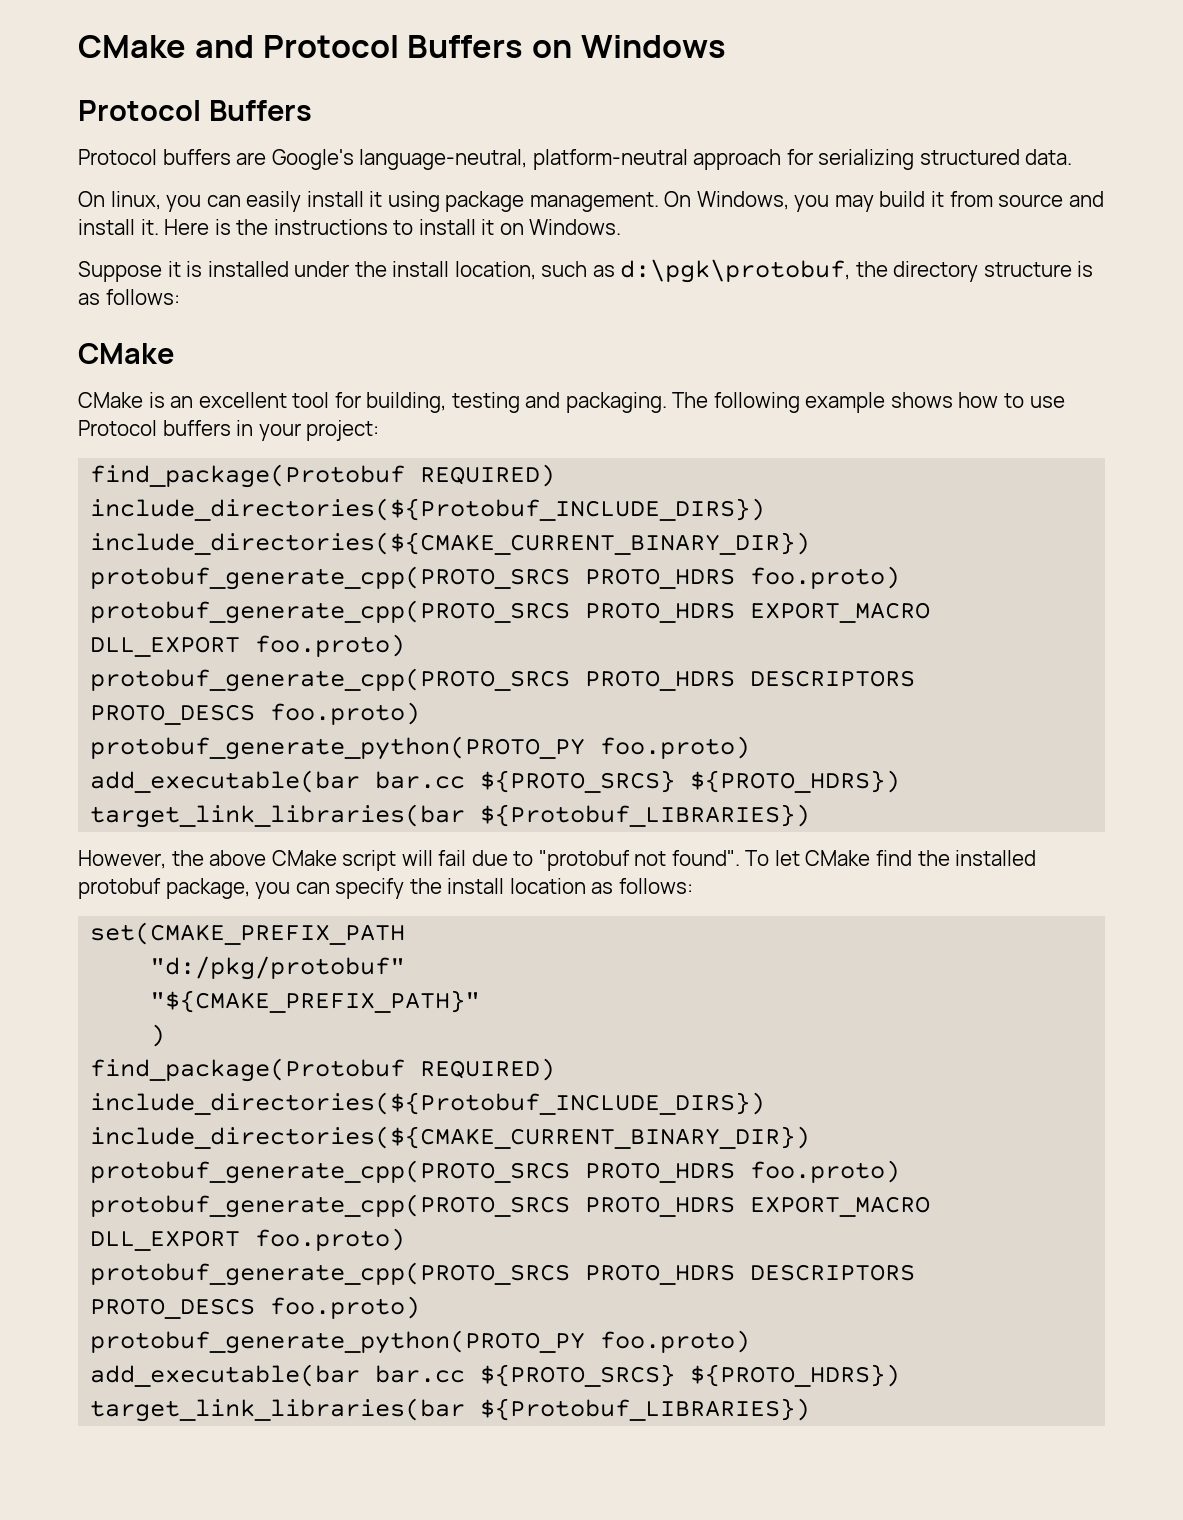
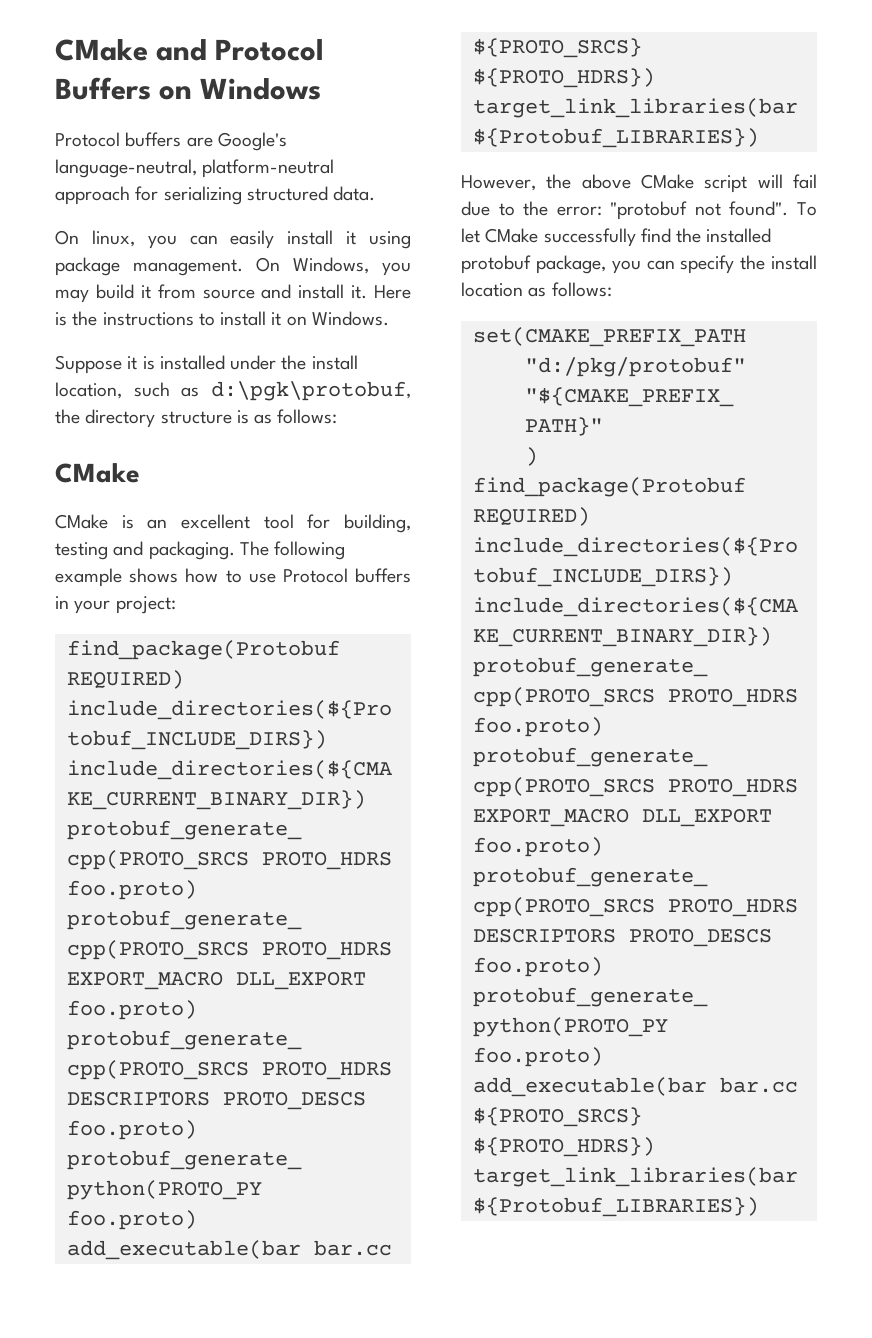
[78,100,312,121] // Protocol Buffers -> (322, 89) none
(534, 858) none -> [523,201,602,216] the error:
(871, 858) none -> [543,228,636,247] successfully

